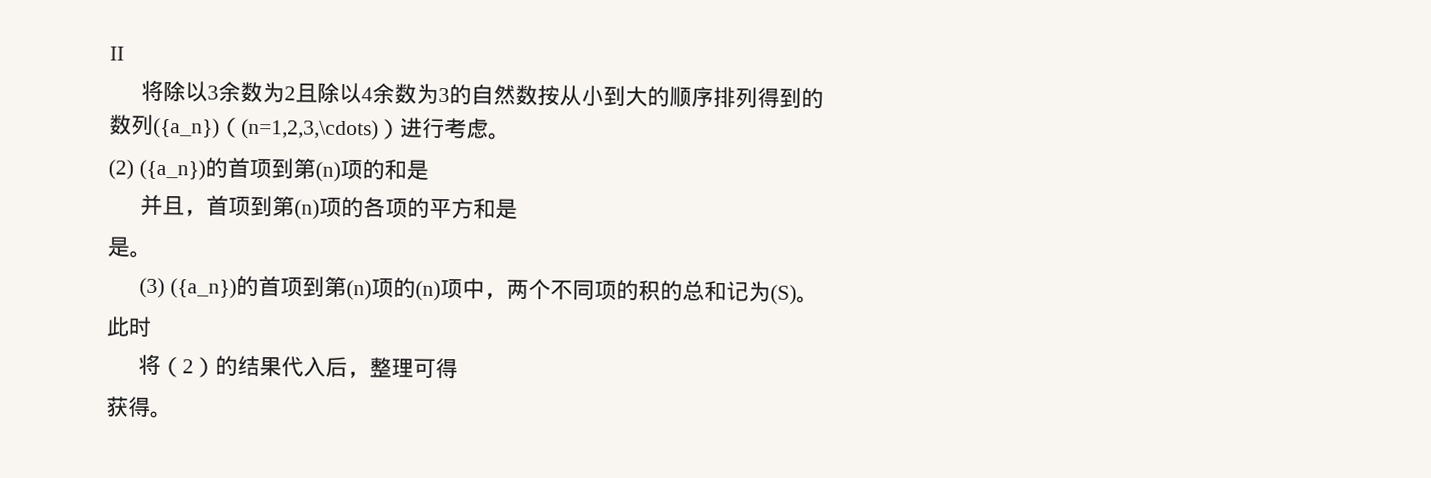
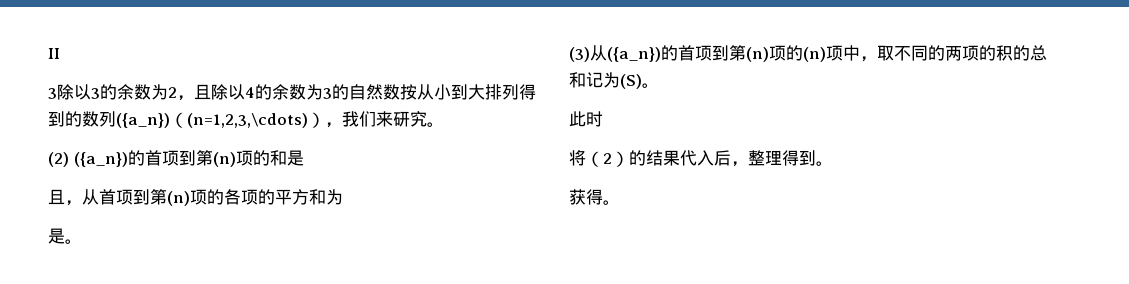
[140,79,164,102] 将 -> [48,88,57,99] 3
(219, 92) none -> [100,84,117,100] 的
(296, 93) none -> [177,95,194,101] ，
(373, 94) none -> [255,84,272,100] 的
[646,86,714,107] 的顺序 -> (485, 92) none
(824, 98) // -> (82, 119) none
[400,117,489,140] 进行考虑 -> [325,111,427,128] ，我们来研究
[139,194,207,217] 并且， -> [48,189,99,206] 且，从
[494,198,518,219] 是 -> [326,189,343,205] 为
(165, 288) none -> [590,45,607,61] 从
[505,278,595,301] 两个不同 -> [877,45,962,61] 取不同的两
[412,357,458,380] 可得 -> [782,150,833,166] 得到。

